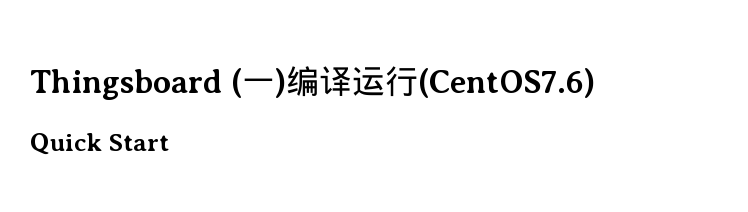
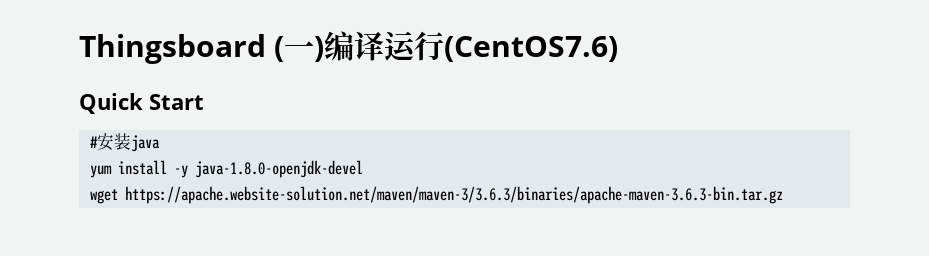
(169, 142) none -> [89,133,160,152] [89,160,363,178] [89,186,783,204] // #安装java // yum install -y java-1.8.0-openjdk-devel // wget https://apache.website-solution.net/maven/maven-3/3.6.3/binaries/apache-maven-3.6.3-bin.tar.gz

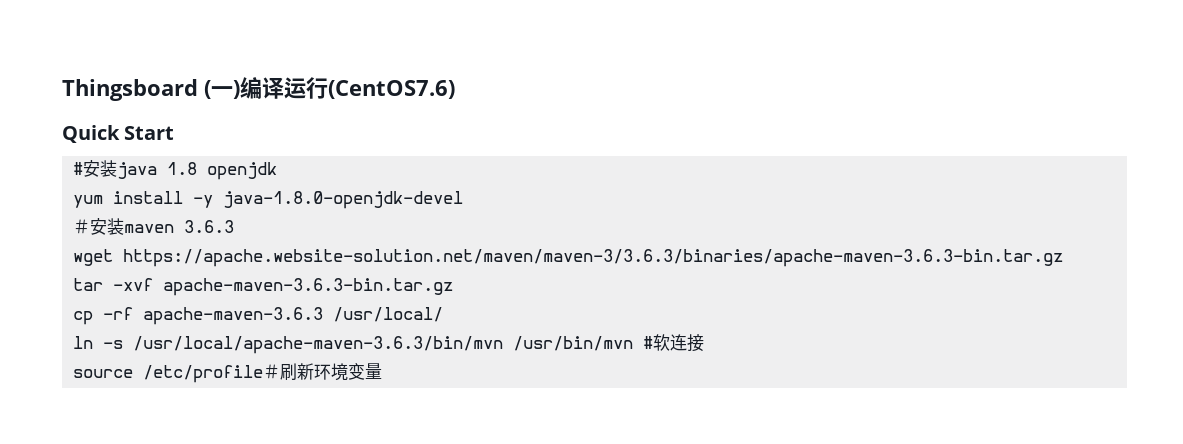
(160, 143) none -> [166,162,277,180] 1.8 openjdk
(363, 169) none -> [72,218,234,235] // ＃安装maven 3.6.3
(783, 195) none -> [72,278,453,296] [72,307,443,325] [72,334,704,354] [72,363,382,383] // tar -xvf apache-maven-3.6.3-bin.tar.gz // cp -rf apache-maven-3.6.3 /usr/local/ // ln -s /usr/local/apache-maven-3.6.3/bin/mvn /usr/bin/mvn #软连接 // source /etc/profile＃刷新环境变量

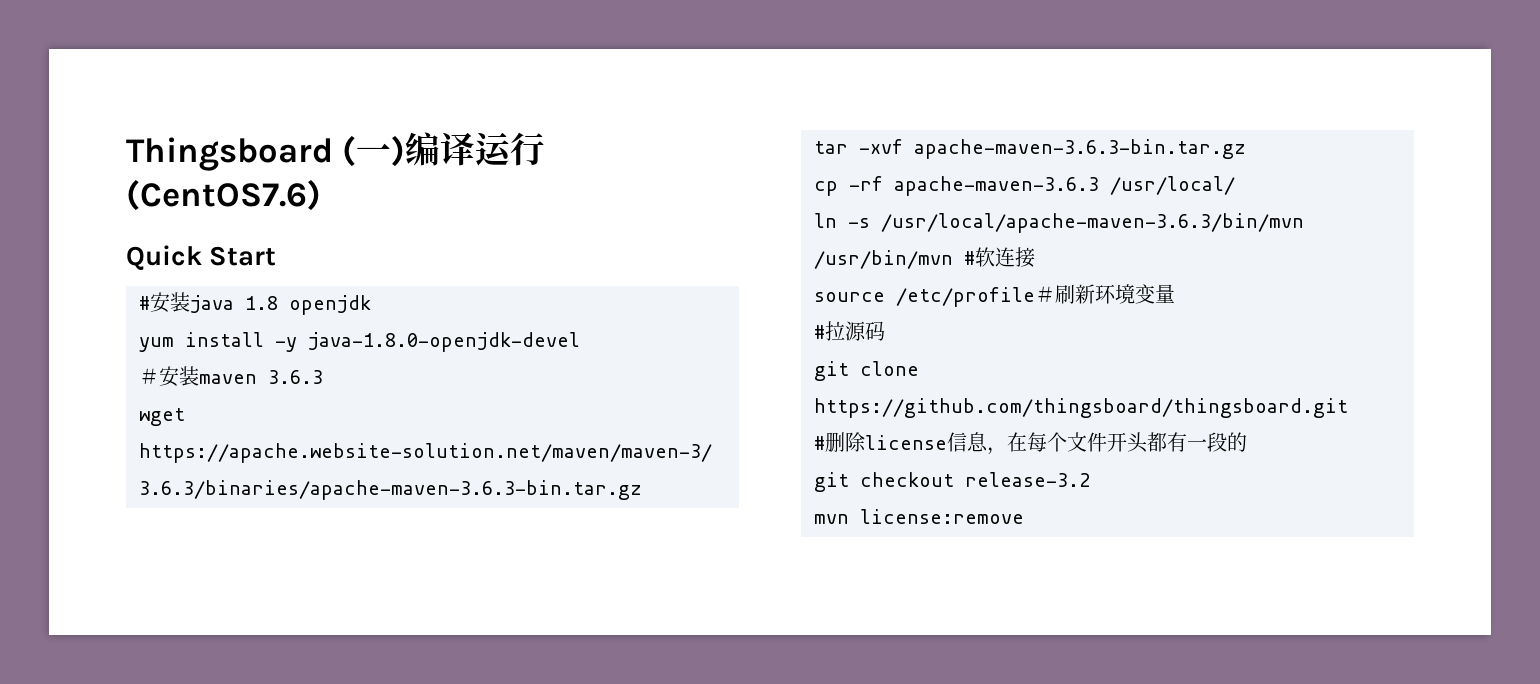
(382, 371) none -> [814,321,886,341] [814,361,920,381] [814,398,1349,418] [814,432,1248,455] [814,472,1091,492] [814,509,1025,524] // #拉源码 // git clone https://github.com/thingsboard/thingsboard.git // #删除license信息，在每个文件开头都有一段的 // git checkout release-3.2 // mvn license:remove

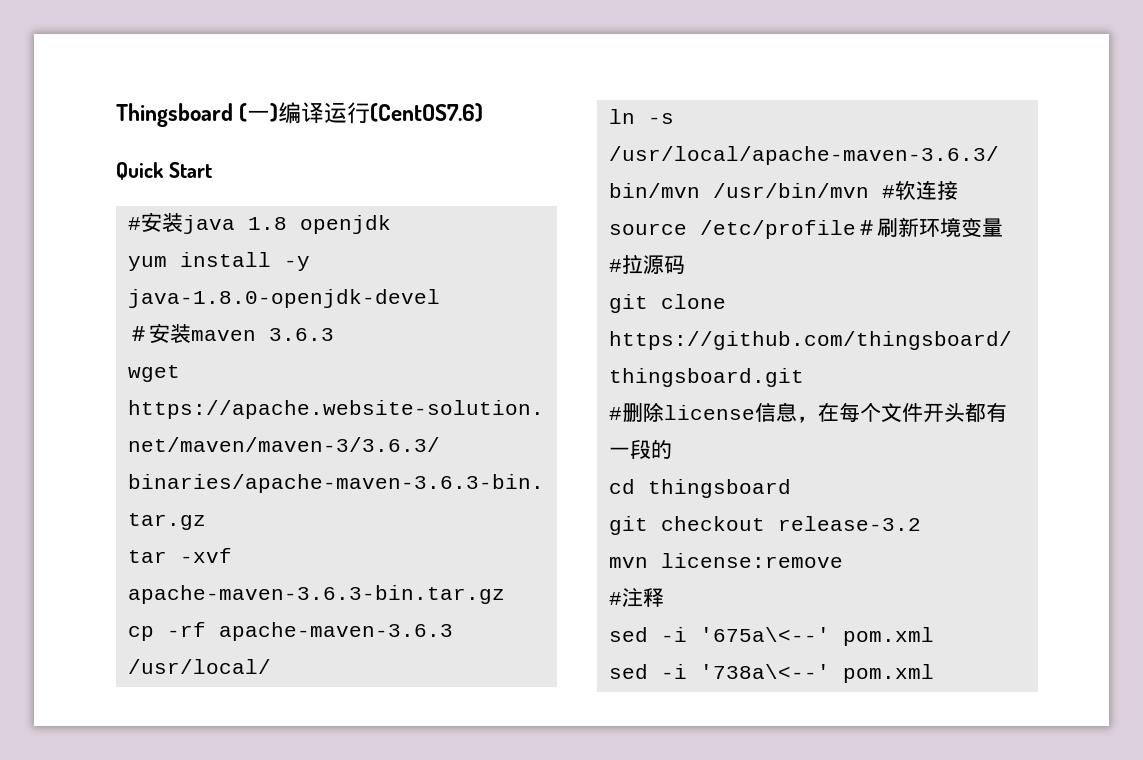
(1248, 442) none -> [609,479,791,498] // cd thingsboard
(1025, 516) none -> [609,588,664,607] [609,627,934,646] [609,664,934,683] // #注释 // sed -i '675a\<--' pom.xml // sed -i '738a\<--' pom.xml

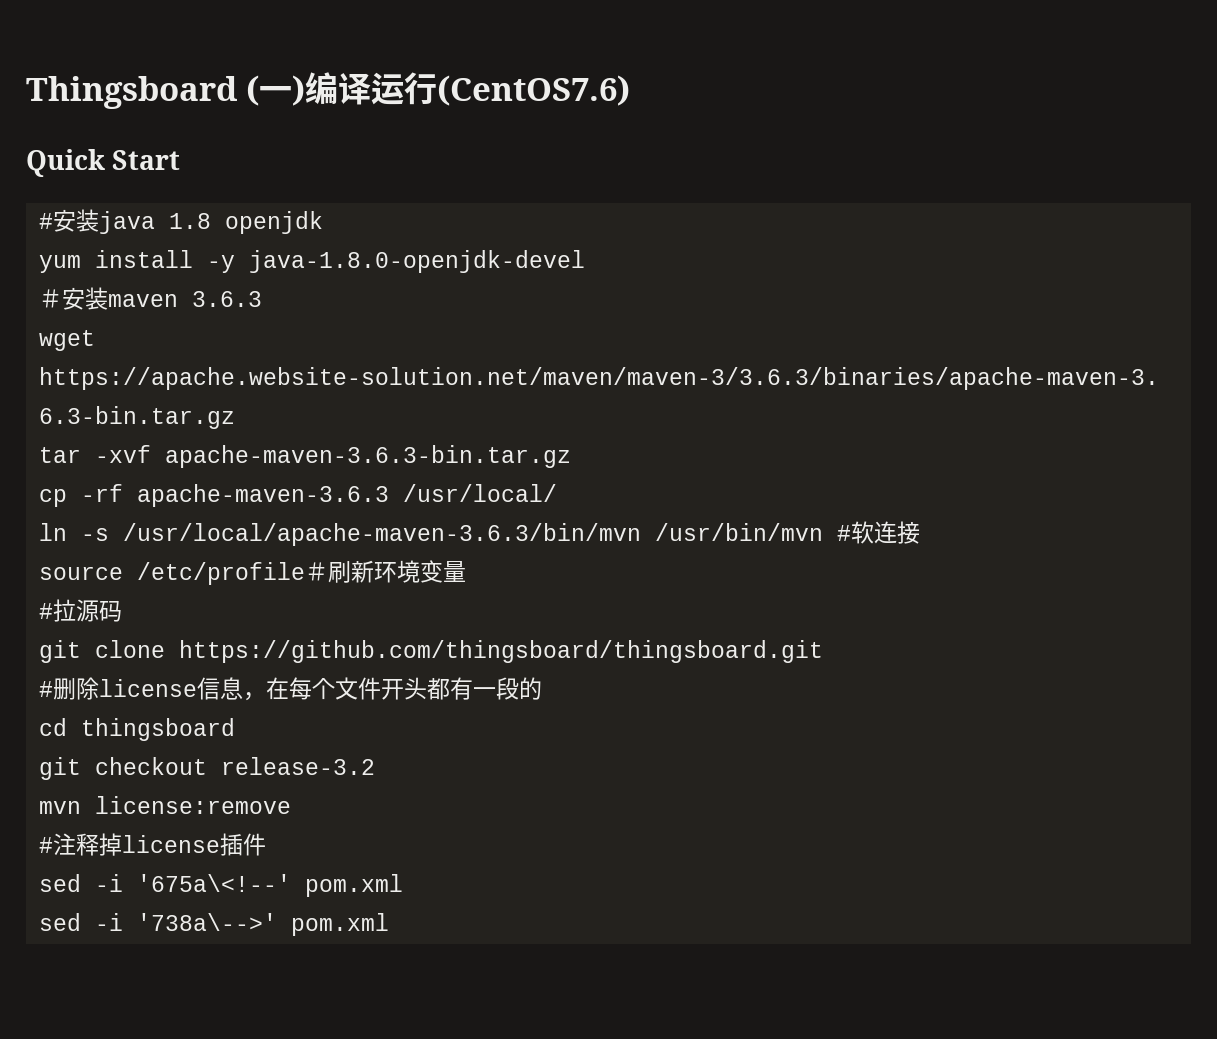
[609,627,830,642] // sed -i '675a\<--' -> [98,833,266,856] [38,874,291,892] 掉license插件 // sed -i '675a\<!--'
[700,664,830,679] '738a\<--' -> [136,913,277,931] '738a\-->'

